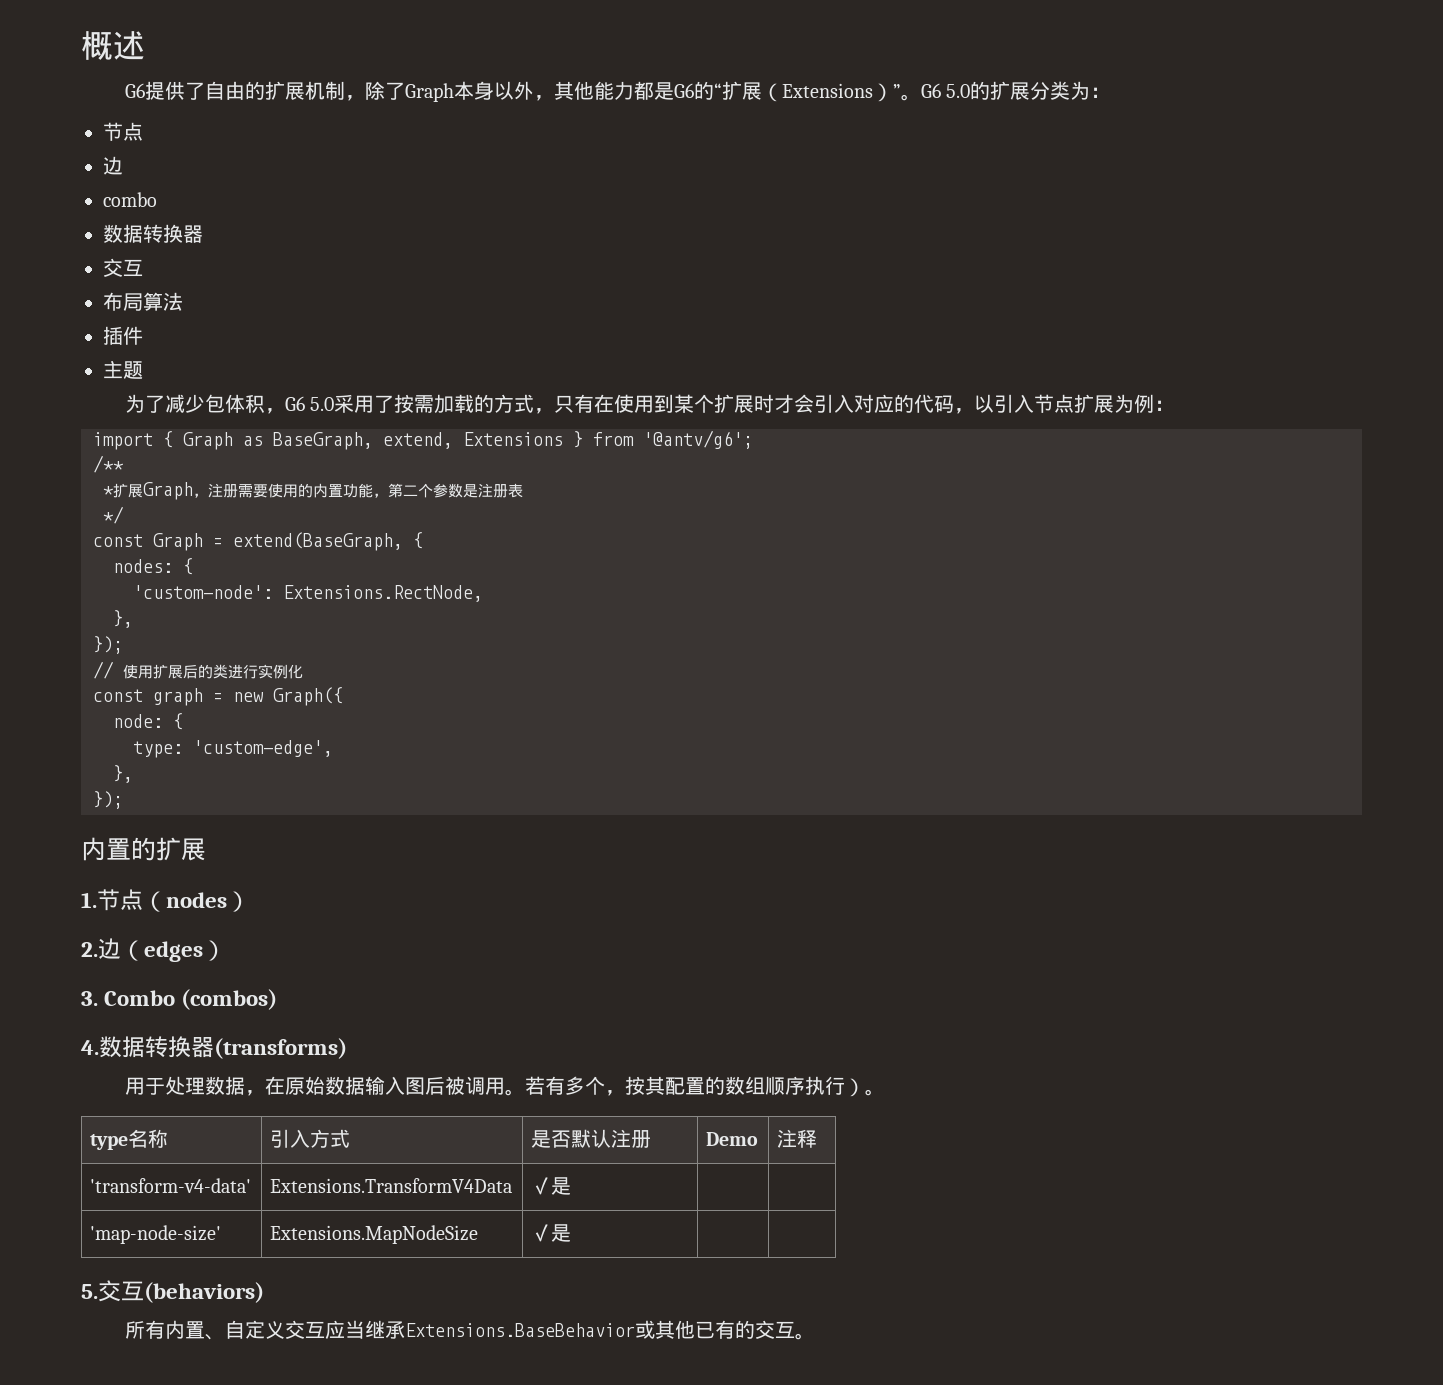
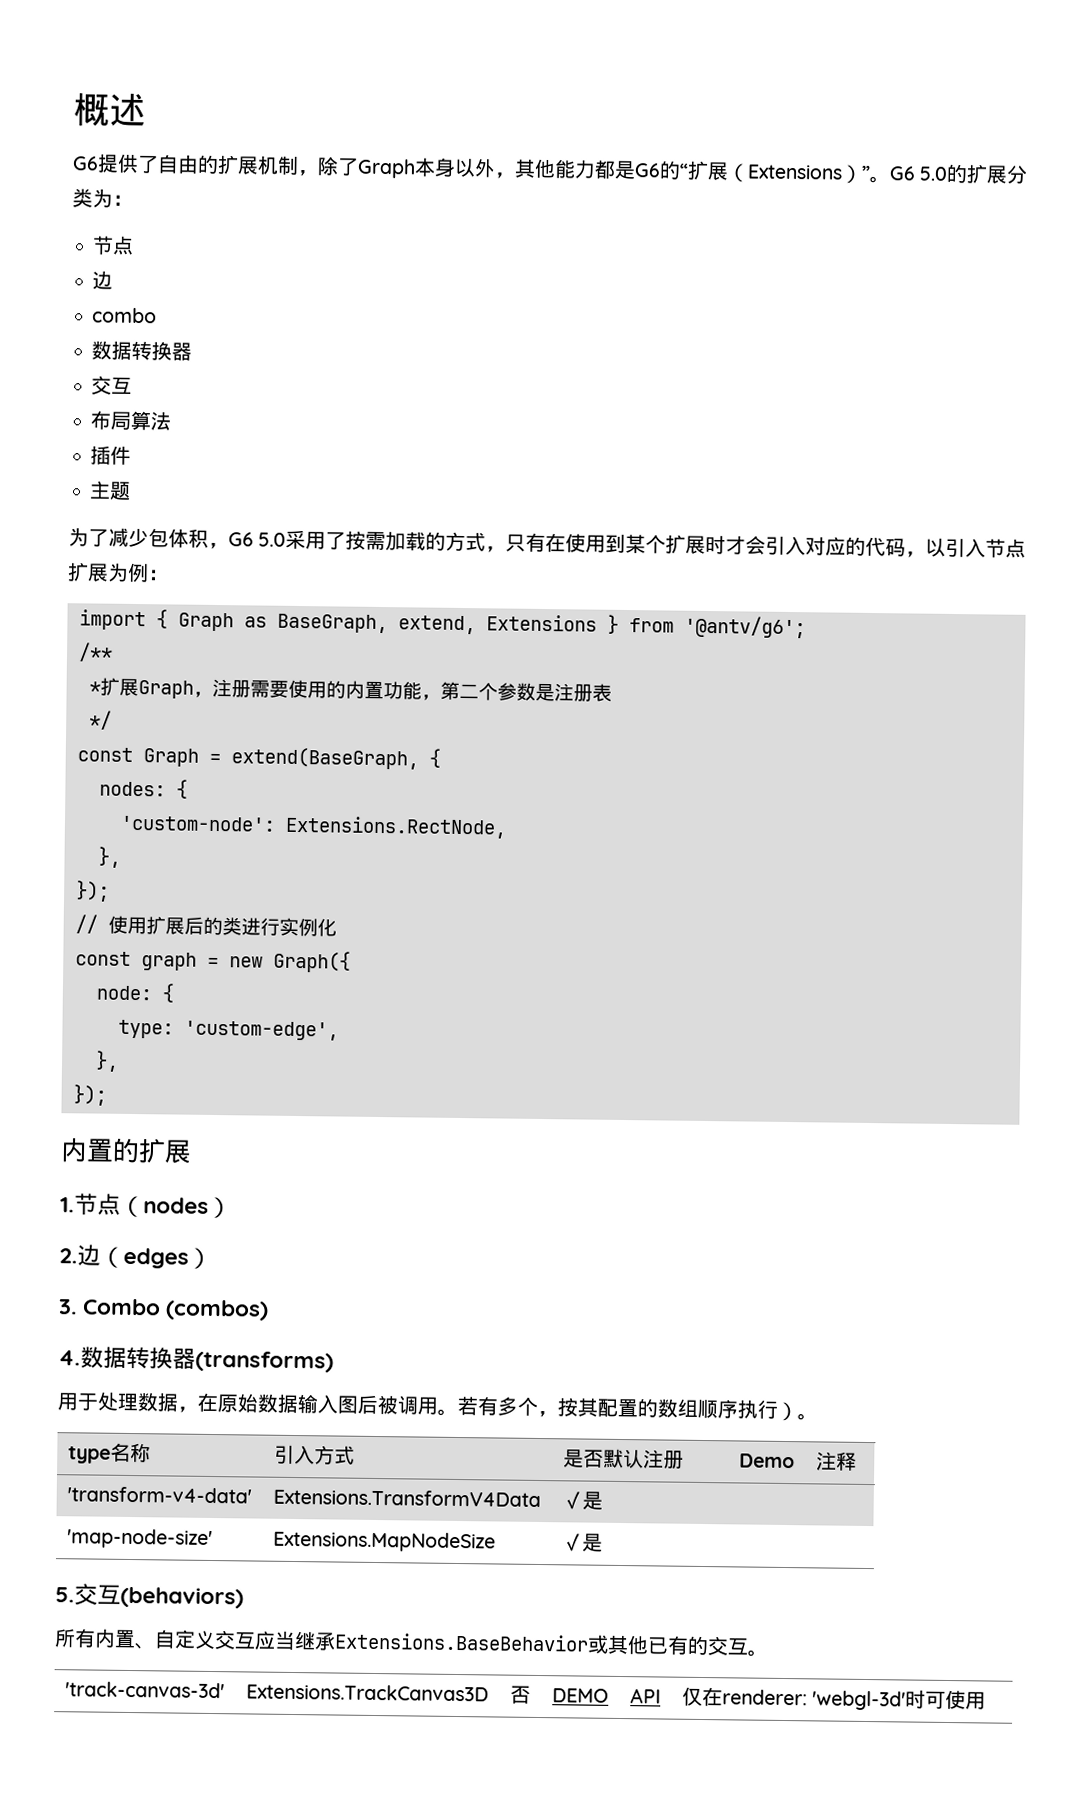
(816, 1336) none -> [64,1681,225,1699] [245,1683,489,1702] [509,1685,531,1704] [551,1688,609,1703] [629,1688,661,1704] [681,1686,986,1711] // 'track-canvas-3d' | Extensions.TrackCanvas3D | 否 | DEMO | API | 仅在renderer: 'webgl-3d'时可使用

